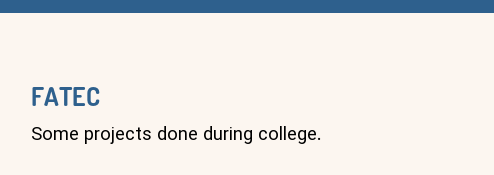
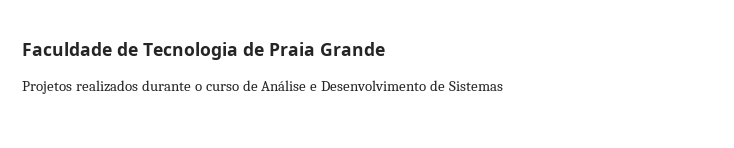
[31,87,100,106] [31,126,321,144] FATEC // Some projects done during college. -> [22,42,385,60] [22,80,504,94] Faculdade de Tecnologia de Praia Grande // Projetos realizados durante o curso de Análise e Desenvolvimento de Sistemas

